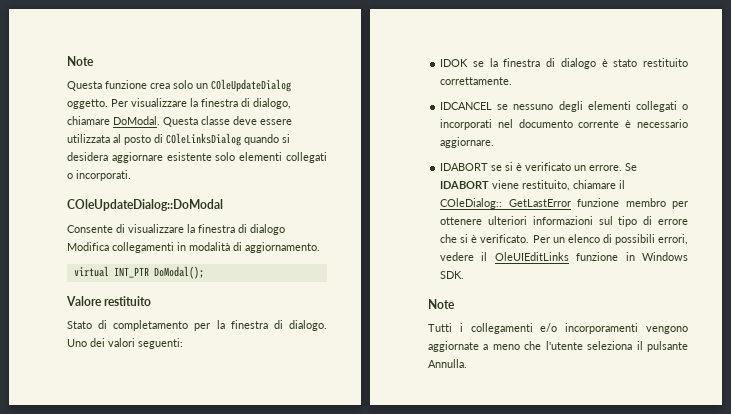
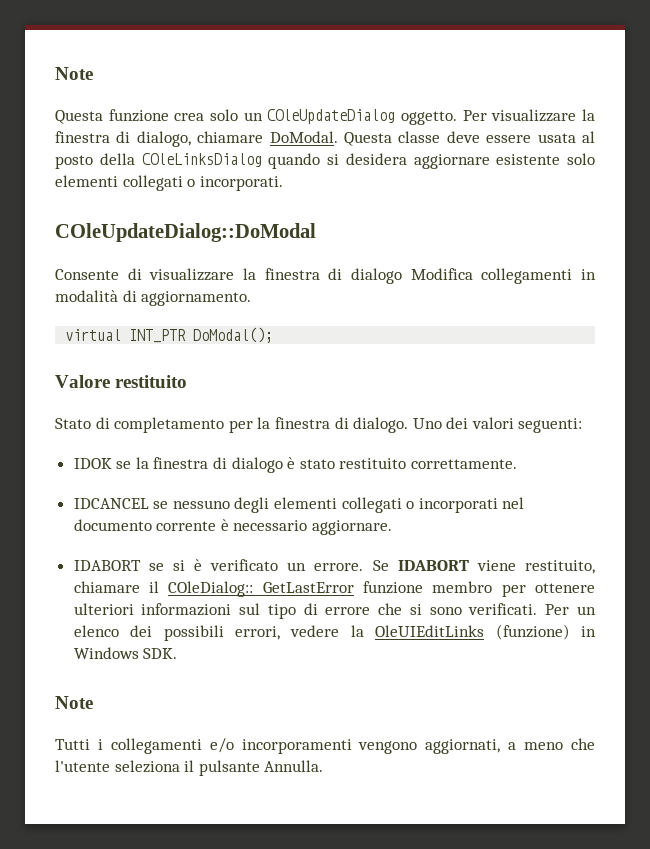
[67,134,110,143] utilizzata -> [537,133,576,143] usata
[154,134,163,143] di -> [99,153,135,165] della
[471,234,530,243] è verificato. -> [429,603,538,615] sono verificati.
[602,234,612,243] di -> [130,625,153,637] dei
[481,252,619,261] il OleUIEditLinks funzione -> [350,624,570,640] la OleUIEditLinks (funzione)
[428,341,479,352] aggiornate -> [425,739,501,754] aggiornati,

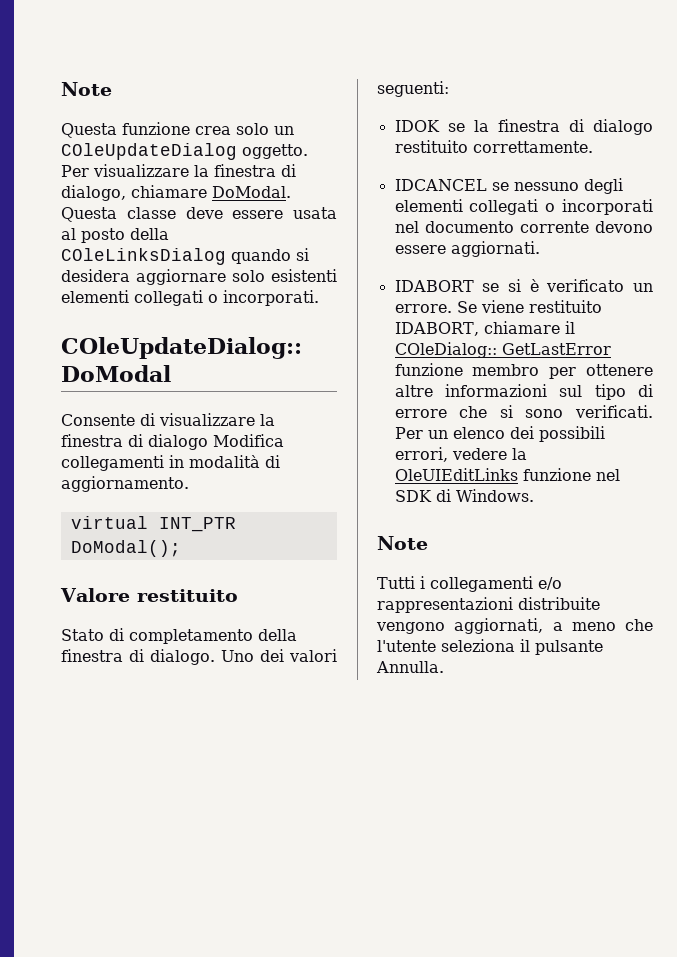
[496,153,595,165] esistente solo -> [232,269,337,282] solo esistenti
[228,417,271,433] per la -> [258,629,297,641] della
[287,457,335,469] è stato -> (653, 127) none
[220,519,393,535] è necessario aggiornare. -> [595,221,653,233] [394,241,540,257] devono essere aggiornati.
[397,560,595,574] IDABORT viene restituito, -> [480,300,602,313] [394,322,479,336] viene restituito IDABORT,
[73,603,134,615] ulteriori -> [394,385,433,397] altre
[495,624,596,640] [73,647,178,659] (funzione) in Windows SDK. -> [522,468,620,481] [394,489,534,502] funzione nel SDK di Windows.
[241,739,352,754] incorporamenti -> [377,597,600,613] rappresentazioni distribuite

